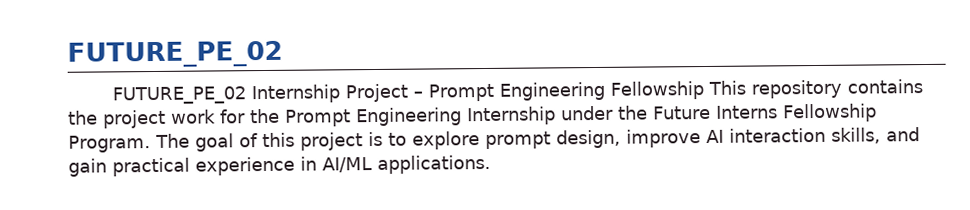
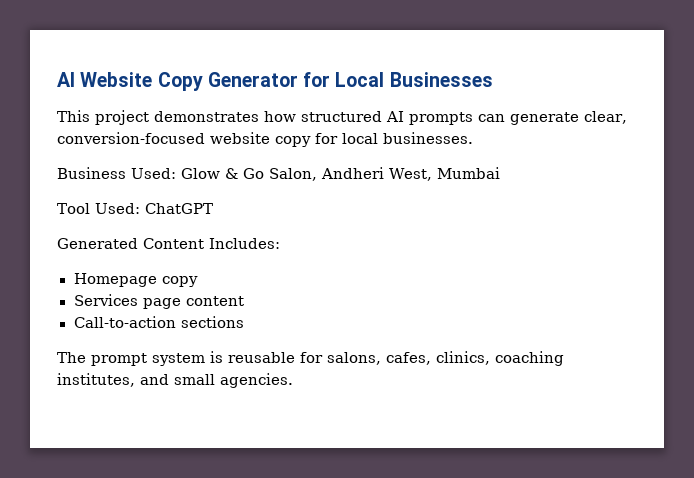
[67,40,283,68] [111,79,923,105] [68,103,877,129] [68,127,920,153] [68,154,491,177] FUTURE_PE_02 // FUTURE_PE_02 Internship Project – Prompt Engineering Fellowship This repository contains the project work for the Prompt Engineering Internship under the Future Interns Fellowship Program. The goal of this project is to explore prompt design, improve AI interaction skills, and gain practical experience in AI/ML applications. -> [57,72,493,91] [57,110,627,125] [57,132,473,147] [57,167,500,181] [57,203,213,214] [57,238,280,249] [73,273,198,287] [73,294,244,309] [73,316,244,328] [57,351,564,366] [57,373,293,388] AI Website Copy Generator for Local Businesses // This project demonstrates how structured AI prompts can generate clear, conversion-focused website copy for local businesses. // Business Used: Glow & Go Salon, Andheri West, Mumbai // Tool Used: ChatGPT // Generated Content Includes: // Homepage copy // Services page content // Call-to-action sections // The prompt system is reusable for salons, cafes, clinics, coaching institutes, and small agencies.

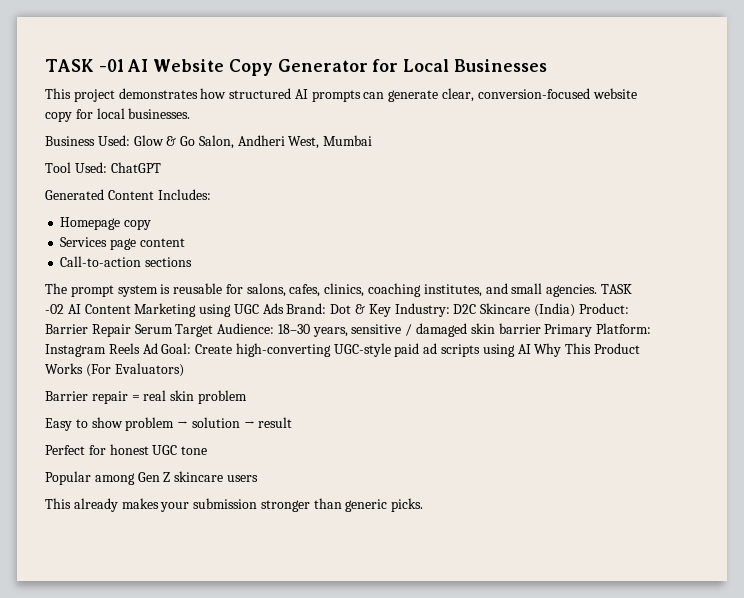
(57, 79) none -> [45,59,124,72] TASK -01
(293, 380) none -> [600,284,632,294] [45,303,629,317] [45,323,652,337] [45,343,640,357] [45,363,184,377] [45,390,247,404] [45,417,293,431] [45,444,208,455] [45,471,258,485] [45,498,424,512] TASK -02 AI Content Marketing using UGC Ads Brand: Dot & Key Industry: D2C Skincare (India) Product: Barrier Repair Serum Target Audience: 18–30 years, sensitive / damaged skin barrier Primary Platform: Instagram Reels Ad Goal: Create high-converting UGC-style paid ad scripts using AI Why This Product Works (For Evaluators) // Barrier repair = real skin problem // Easy to show problem → solution → result // Perfect for honest UGC tone // Popular among Gen Z skincare users // This already makes your submission stronger than generic picks.

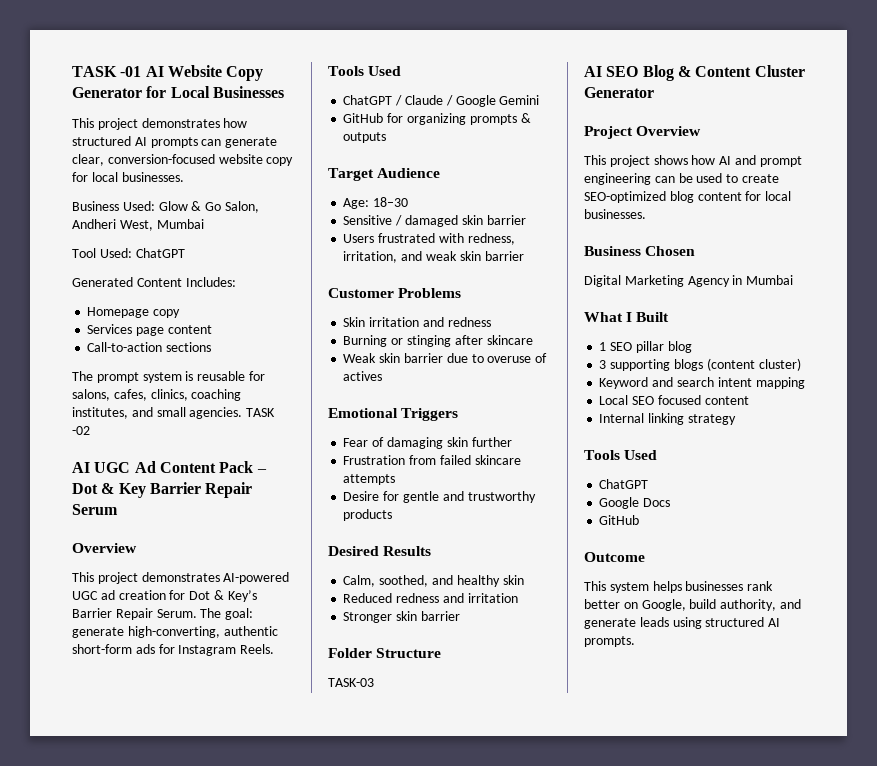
[67,303,629,317] [45,323,275,337] AI Content Marketing using UGC Ads Brand: Dot & Key Industry: D2C Skincare (India) Product: Barrier Repair Serum Target Audience: -> [72,461,267,473] [72,482,253,498] [72,504,118,515] [72,543,137,553] [72,572,290,584] [72,590,257,602] [72,608,254,620] [72,626,278,638] [72,644,275,656] [328,66,402,76] [343,95,540,107] [343,113,531,125] [343,132,387,143] [328,168,441,181] [343,198,370,209] // AI UGC Ad Content Pack – Dot & Key Barrier Repair Serum // Overview // This project demonstrates AI-powered UGC ad creation for Dot & Key’s Barrier Repair Serum. The goal: generate high-converting, authentic short-form ads for Instagram Reels. // Tools Used // ChatGPT / Claude / Google Gemini // GitHub for organizing prompts & outputs // Target Audience // Age:
[312,324,402,337] years, sensitive -> [343,215,393,225] // Sensitive
[544,323,652,337] [45,343,640,357] [45,363,184,377] [45,390,247,404] [45,417,293,431] [45,444,208,455] [45,471,258,485] [45,498,424,512] Primary Platform: Instagram Reels Ad Goal: Create high-converting UGC-style paid ad scripts using AI Why This Product Works (For Evaluators) // Barrier repair = real skin problem // Easy to show problem → solution → result // Perfect for honest UGC tone // Popular among Gen Z skincare users // This already makes your submission stronger than generic picks. -> [343,233,515,245] [343,251,524,263] [328,288,462,298] [343,317,491,327] [343,335,533,347] [343,353,548,363] [343,371,383,381] [328,408,459,421] [343,437,512,449] [343,455,521,465] [343,474,396,485] [343,491,536,503] [343,509,393,521] [328,546,432,556] [343,575,524,587] [343,593,518,603] [343,611,460,623] [328,648,442,658] [328,678,374,687] [584,65,805,81] [584,87,654,98] [584,126,702,139] [584,155,802,167] [584,173,779,185] [584,191,792,203] [584,209,646,219] [584,246,696,256] [584,275,794,287] [584,312,670,322] [599,341,692,353] [599,358,801,371] [599,377,805,389] [599,395,749,405] [599,413,736,425] [584,450,658,460] [599,479,649,489] [599,497,671,509] [599,515,640,525] [584,552,645,562] [584,581,774,593] [584,599,801,611] [584,617,781,629] [584,636,635,647] // Users frustrated with redness, irritation, and weak skin barrier // Customer Problems // Skin irritation and redness // Burning or stinging after skincare // Weak skin barrier due to overuse of actives // Emotional Triggers // Fear of damaging skin further // Frustration from failed skincare attempts // Desire for gentle and trustworthy products // Desired Results // Calm, soothed, and healthy skin // Reduced redness and irritation // Stronger skin barrier // Folder Structure // TASK-03 // AI SEO Blog & Content Cluster Generator // Project Overview // This project shows how AI and prompt engineering can be used to create SEO-optimized blog content for local businesses. // Business Chosen // Digital Marketing Agency in Mumbai // What I Built // 1 SEO pillar blog // 3 supporting blogs (content cluster) // Keyword and search intent mapping // Local SEO focused content // Internal linking strategy // Tools Used // ChatGPT // Google Docs // GitHub // Outcome // This system helps businesses rank better on Google, build authority, and generate leads using structured AI prompts.

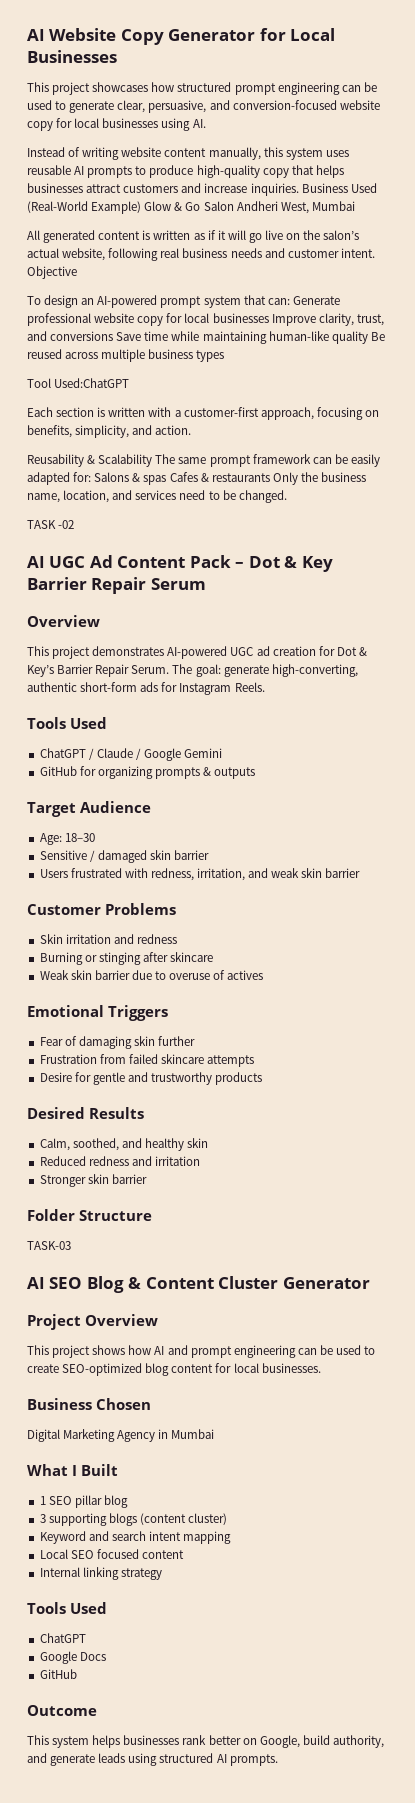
[72,66,142,77] TASK -01 -> (27, 35) none
[141,118,220,128] demonstrates -> [92,82,149,92] showcases
[134,137,278,148] [72,154,104,166] AI prompts can generate clear, -> [234,82,377,95] [27,100,230,113] prompt engineering can be used to generate clear, persuasive, and
[121,172,184,182] [72,201,155,211] businesses. // Business Used: -> [102,118,206,131] [27,147,349,160] [27,165,344,178] [27,183,377,196] [27,201,142,214] businesses using AI. // Instead of writing website content manually, this system uses reusable AI prompts to produce high-quality copy that helps businesses attract customers and increase inquiries. Business Used (Real-World Example)
[224,201,259,213] Salon, -> [203,201,234,211] Salon
[72,248,185,258] [72,277,236,287] [87,307,181,318] [87,324,212,336] [87,342,212,352] [72,371,265,383] [72,389,242,401] [72,407,243,419] Tool Used: ChatGPT // Generated Content Includes: // Homepage copy // Services page content // Call-to-action sections // The prompt system is reusable for salons, cafes, clinics, coaching institutes, and small agencies. -> [27,230,360,243] [27,248,375,261] [27,266,77,279] [27,295,340,308] [27,313,384,326] [27,331,385,344] [27,349,225,362] [27,378,130,388] [27,407,379,420] [27,425,192,438] [27,454,380,467] [27,472,367,485] [27,490,287,503] All generated content is written as if it will go live on the salon’s actual website, following real business needs and customer intent. Objective // To design an AI-powered prompt system that can: Generate professional website copy for local businesses Improve clarity, trust, and conversions Save time while maintaining human-like quality Be reused across multiple business types // Tool Used:ChatGPT // Each section is written with a customer-first approach, focusing on benefits, simplicity, and action. // Reusability & Scalability The same prompt framework can be easily adapted for: Salons & spas Cafes & restaurants Only the business name, location, and services need to be changed. //

